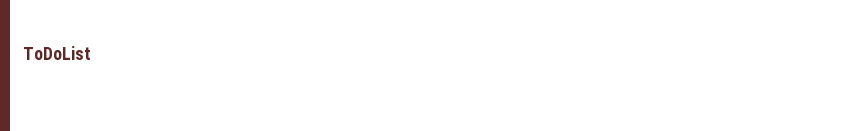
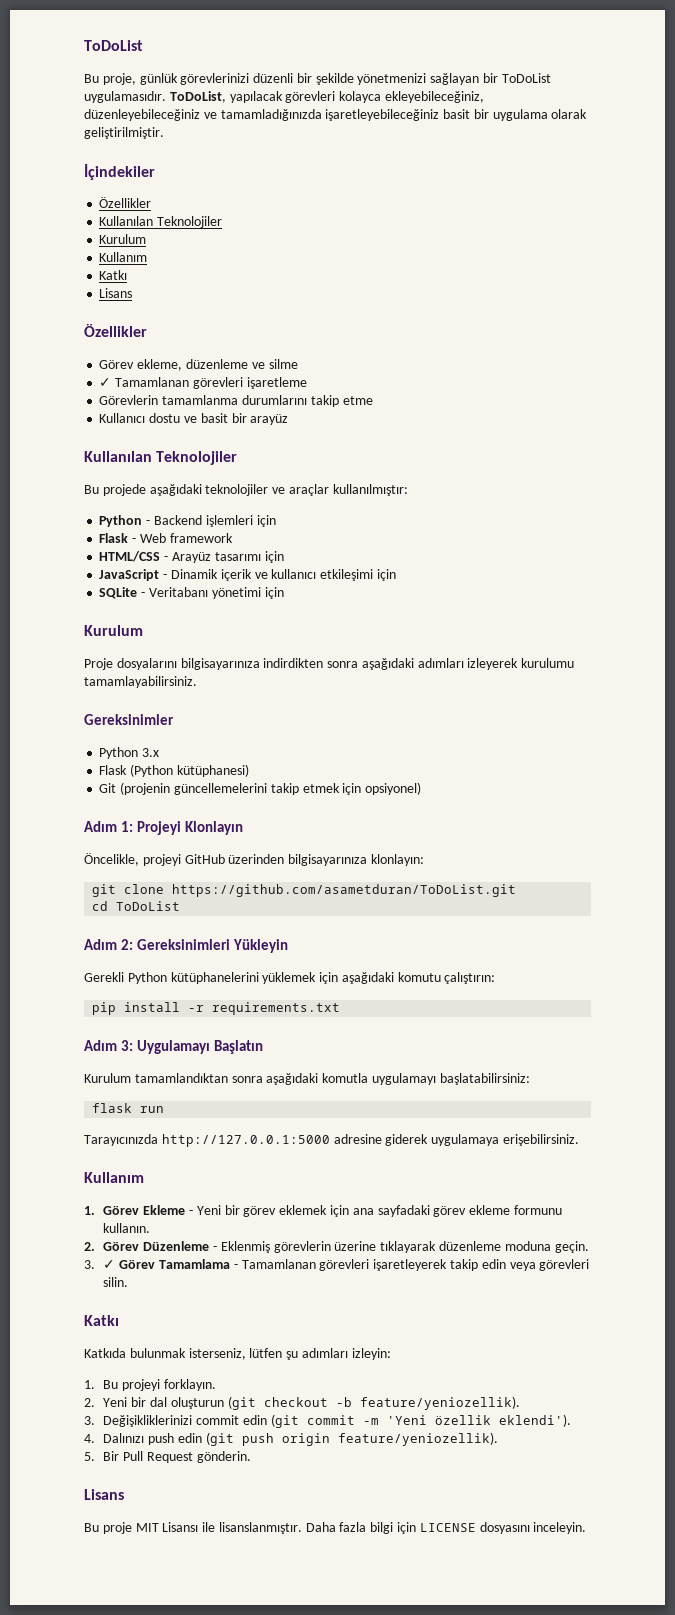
[23,46,91,60] ToDoList -> [84,40,143,51] [84,73,551,85] [84,91,484,103] [84,109,588,121] [84,127,164,139] [84,163,155,180] [99,197,152,208] [99,216,223,228] [99,234,147,244] [99,252,148,262] [99,270,128,280] [99,288,133,298] [84,324,147,337] [99,359,298,371] [99,377,307,389] [99,395,373,407] [99,413,289,425] [84,451,238,465] [84,484,408,496] [99,515,276,527] [99,533,233,543] [99,551,284,563] [99,569,396,581] [99,587,284,599] [84,625,143,636] [84,658,575,670] [84,676,197,688] [84,714,174,725] [99,747,160,759] [99,764,249,777] [99,782,422,795] [84,821,243,835] [84,853,424,866] [92,884,517,897] [92,901,181,911] [84,939,288,953] [84,972,496,984] [92,1002,341,1015] [84,1040,263,1054] [84,1073,530,1085] [92,1103,165,1113] [84,1134,579,1147] [84,1172,144,1183] [84,1205,562,1217] [103,1223,151,1233] [84,1241,589,1253] [84,1259,590,1271] [103,1277,129,1287] [84,1315,119,1326] [84,1348,391,1360] [84,1379,217,1391] [84,1396,520,1410] [84,1414,571,1428] [84,1432,498,1446] [84,1451,251,1463] [84,1489,124,1500] [84,1522,587,1534] ToDoList // Bu proje, günlük görevlerinizi düzenli bir şekilde yönetmenizi sağlayan bir ToDoList uygulamasıdır. ToDoList, yapılacak görevleri kolayca ekleyebileceğiniz, düzenleyebileceğiniz ve tamamladığınızda işaretleyebileceğiniz basit bir uygulama olarak geliştirilmiştir. // İçindekiler // Özellikler // Kullanılan Teknolojiler // Kurulum // Kullanım // Katkı // Lisans // Özellikler // Görev ekleme, düzenleme ve silme // ✓ Tamamlanan görevleri işaretleme // Görevlerin tamamlanma durumlarını takip etme // Kullanıcı dostu ve basit bir arayüz // Kullanılan Teknolojiler // Bu projede aşağıdaki teknolojiler ve araçlar kullanılmıştır: // Python - Backend işlemleri için // Flask - Web framework // HTML/CSS - Arayüz tasarımı için // JavaScript - Dinamik içerik ve kullanıcı etkileşimi için // SQLite - Veritabanı yönetimi için // Kurulum // Proje dosyalarını bilgisayarınıza indirdikten sonra aşağıdaki adımları izleyerek kurulumu tamamlayabilirsiniz. // Gereksinimler // Python 3.x // Flask (Python kütüphanesi) // Git (projenin güncellemelerini takip etmek için opsiyonel) // Adım 1: Projeyi Klonlayın // Öncelikle, projeyi GitHub üzerinden bilgisayarınıza klonlayın: // git clone https://github.com/asametduran/ToDoList.git // cd ToDoList // Adım 2: Gereksinimleri Yükleyin // Gerekli Python kütüphanelerini yüklemek için aşağıdaki komutu çalıştırın: // pip install -r requirements.txt // Adım 3: Uygulamayı Başlatın // Kurulum tamamlandıktan sonra aşağıdaki komutla uygulamayı başlatabilirsiniz: // flask run // Tarayıcınızda http://127.0.0.1:5000 adresine giderek uygulamaya erişebilirsiniz. // Kullanım // 1. Görev Ekleme - Yeni bir görev eklemek için ana sayfadaki görev ekleme formunu kullanın. // 2. Görev Düzenleme - Eklenmiş görevlerin üzerine tıklayarak düzenleme moduna geçin. // 3. ✓ Görev Tamamlama - Tamamlanan görevleri işaretleyerek takip edin veya görevleri silin. // Katkı // Katkıda bulunmak isterseniz, lütfen şu adımları izleyin: // 1. Bu projeyi forklayın. // 2. Yeni bir dal oluşturun (git checkout -b feature/yeniozellik). // 3. Değişikliklerinizi commit edin (git commit -m 'Yeni özellik eklendi'). // 4. Dalınızı push edin (git push origin feature/yeniozellik). // 5. Bir Pull Request gönderin. // Lisans // Bu proje MIT Lisansı ile lisanslanmıştır. Daha fazla bilgi için LICENSE dosyasını inceleyin.

